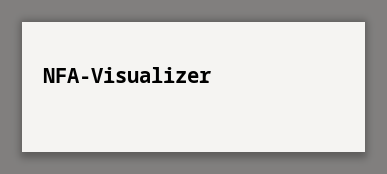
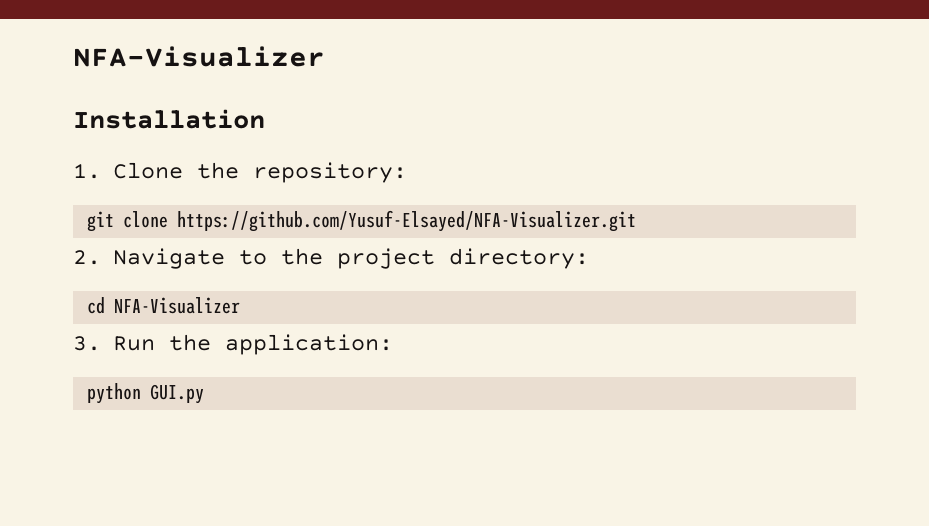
[43,67,211,83] NFA-Visualizer -> [73,46,325,67] [73,109,265,129] [73,162,407,183] [87,210,637,232] [73,248,589,269] [87,297,241,314] [73,334,393,355] [87,383,205,404] NFA-Visualizer // Installation // 1. Clone the repository: // git clone https://github.com/Yusuf-Elsayed/NFA-Visualizer.git // 2. Navigate to the project directory: // cd NFA-Visualizer // 3. Run the application: // python GUI.py

